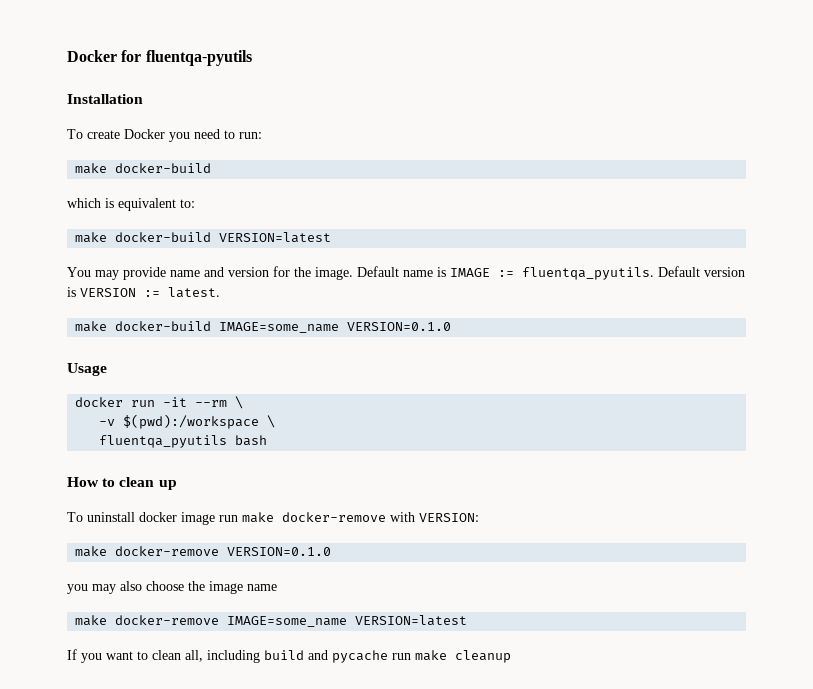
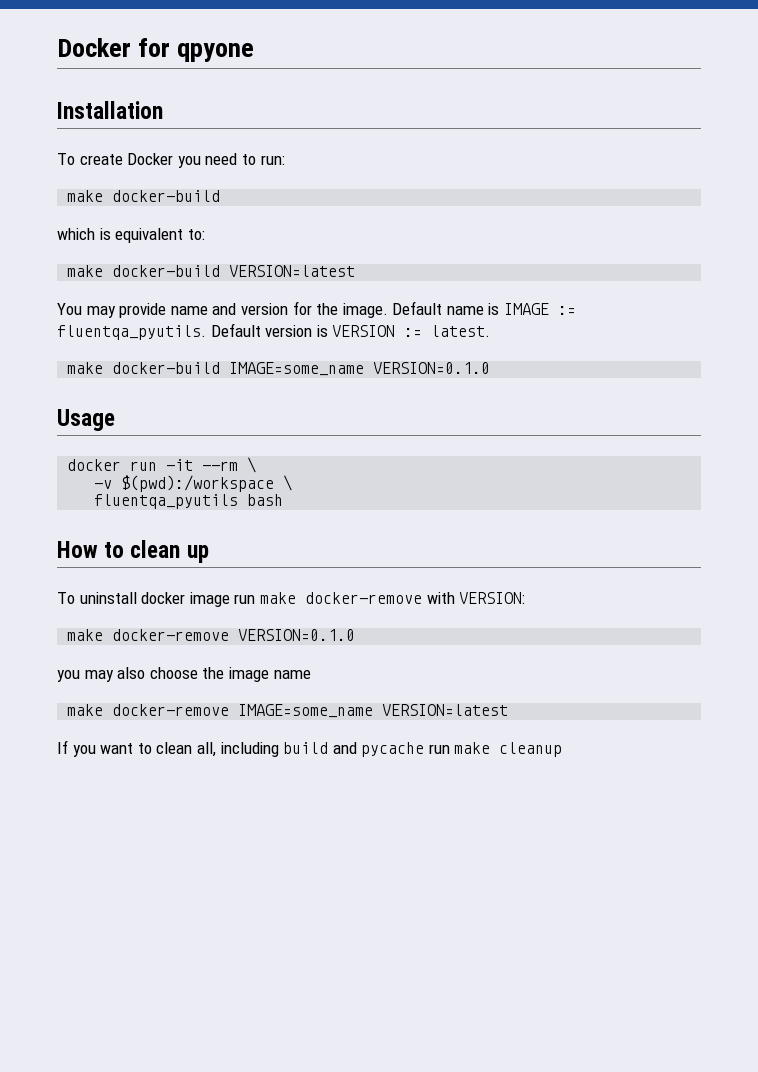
[145,50,252,66] fluentqa-pyutils -> [177,43,255,62] qpyone

